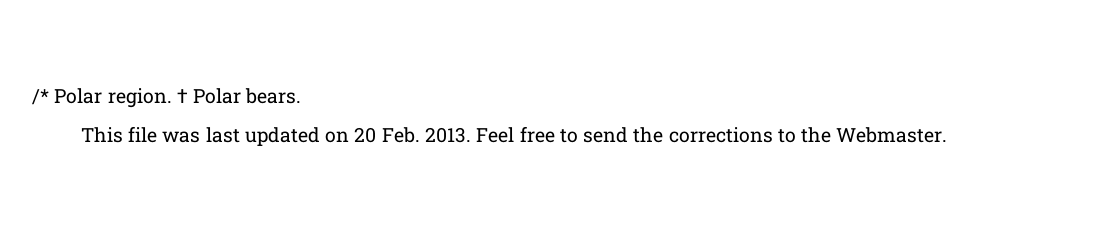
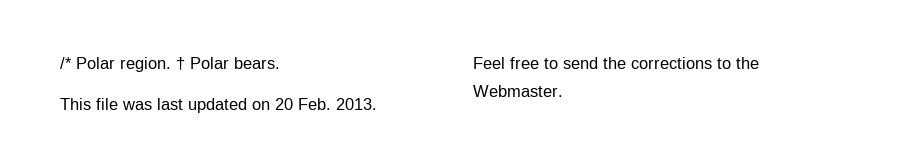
(471, 135) none -> (377, 104) //

